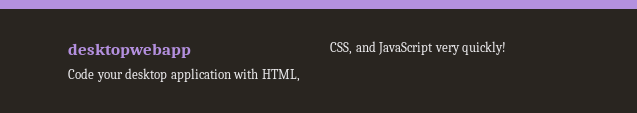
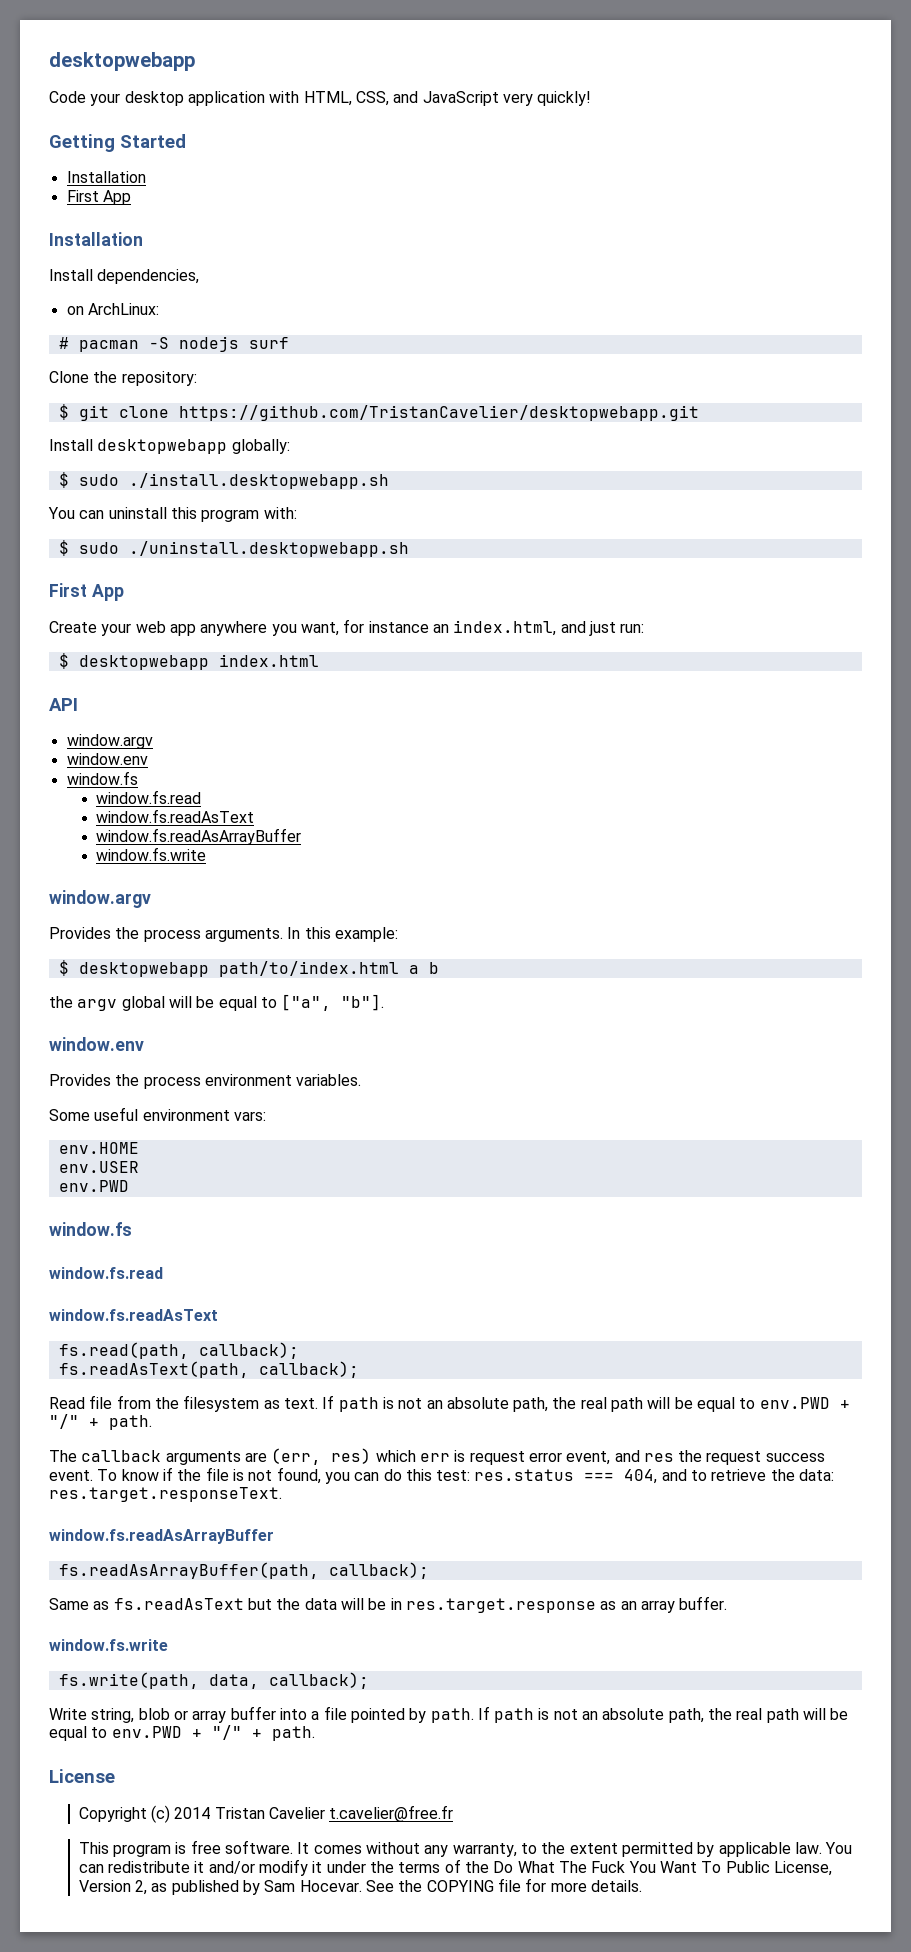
(507, 48) none -> [49,134,186,152] [66,171,146,183] [66,190,131,205] [49,232,143,246] [49,269,200,284] [66,303,159,315] [58,336,289,352] [49,371,197,386] [58,404,699,421] [49,439,290,454] [58,472,389,489] [48,507,297,522] [58,540,409,557] [49,583,124,601] [49,619,645,636] [58,653,319,670] [49,698,78,711] [66,734,153,749] [66,753,148,765] [66,771,138,785] [96,790,202,804] [96,809,255,823] [96,828,302,845] [96,847,207,861] [49,890,151,908] [49,927,398,942] [58,960,439,977] [49,994,385,1011] [49,1037,144,1051] [49,1074,362,1089] [49,1107,266,1121] [58,1142,139,1154] [58,1161,139,1173] [58,1180,129,1192] [49,1222,132,1236] [49,1267,163,1279] [49,1309,218,1321] [58,1342,299,1359] [58,1361,359,1378] [49,1395,850,1412] [49,1414,152,1430] [49,1448,825,1465] [49,1467,835,1484] [49,1487,282,1502] [49,1529,274,1544] [58,1562,429,1579] [49,1596,728,1613] [49,1639,168,1651] [58,1672,369,1689] [49,1706,849,1723] [49,1725,315,1741] [49,1769,115,1783] [78,1805,454,1823] [78,1840,853,1857] [78,1859,832,1876] [78,1878,642,1895] // Getting Started // Installation // First App // Installation // Install dependencies, // on ArchLinux: // # pacman -S nodejs surf // Clone the repository: // $ git clone https://github.com/TristanCavelier/desktopwebapp.git // Install desktopwebapp globally: // $ sudo ./install.desktopwebapp.sh // You can uninstall this program with: // $ sudo ./uninstall.desktopwebapp.sh // First App // Create your web app anywhere you want, for instance an index.html, and just run: // $ desktopwebapp index.html // API // window.argv // window.env // window.fs // window.fs.read // window.fs.readAsText // window.fs.readAsArrayBuffer // window.fs.write // window.argv // Provides the process arguments. In this example: // $ desktopwebapp path/to/index.html a b // the argv global will be equal to ["a", "b"]. // window.env // Provides the process environment variables. // Some useful environment vars: // env.HOME // env.USER // env.PWD // window.fs // window.fs.read // window.fs.readAsText // fs.read(path, callback); // fs.readAsText(path, callback); // Read file from the filesystem as text. If path is not an absolute path, the real path will be equal to env.PWD + "/" + path. // The callback arguments are (err, res) which err is request error event, and res the request success event. To know if the file is not found, you can do this test: res.status === 404, and to retrieve the data: res.target.responseText. // window.fs.readAsArrayBuffer // fs.readAsArrayBuffer(path, callback); // Same as fs.readAsText but the data will be in res.target.response as an array buffer. // window.fs.write // fs.write(path, data, callback); // Write string, blob or array buffer into a file pointed by path. If path is not an absolute path, the real path will be equal to env.PWD + "/" + path. // License // Copyright (c) 2014 Tristan Cavelier t.cavelier@free.fr // This program is free software. It comes without any warranty, to the extent permitted by applicable law. You can redistribute it and/or modify it under the terms of the Do What The Fuck You Want To Public License, Version 2, as published by Sam Hocevar. See the COPYING file for more details.

